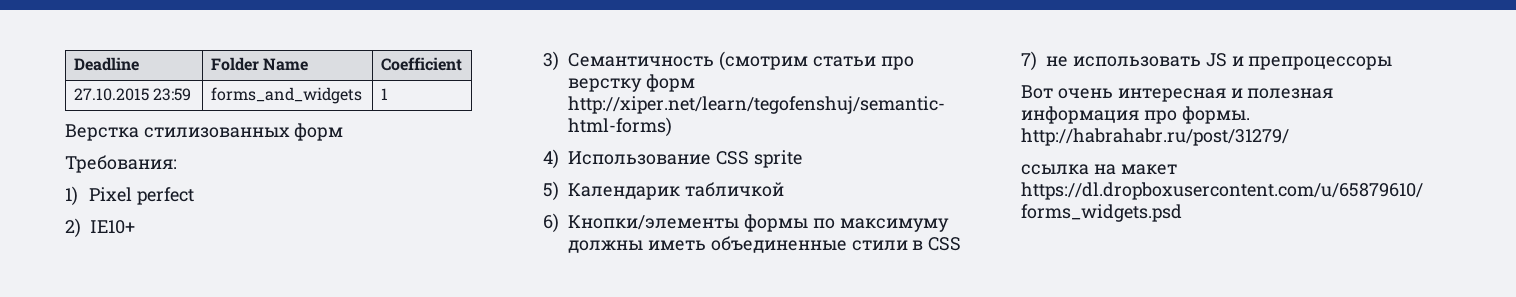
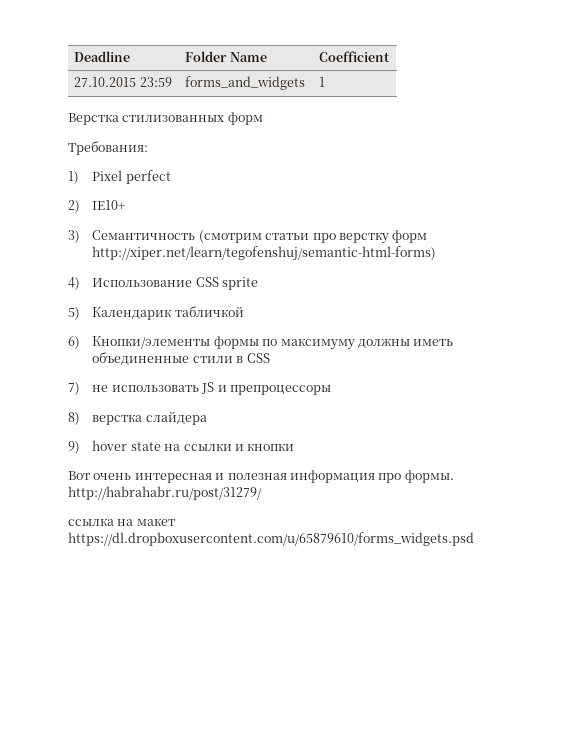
(1393, 63) none -> [68,411,207,425] [68,440,295,454] // 8) верстка слайдера // 9) hover state на ссылки и кнопки

